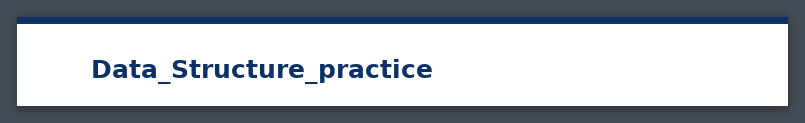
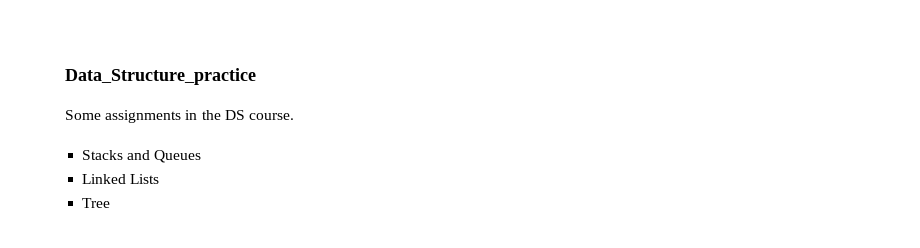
(433, 71) none -> [65,110,294,123] [82,150,202,163] [82,174,160,184] [82,198,111,208] // Some assignments in the DS course. // Stacks and Queues // Linked Lists // Tree

